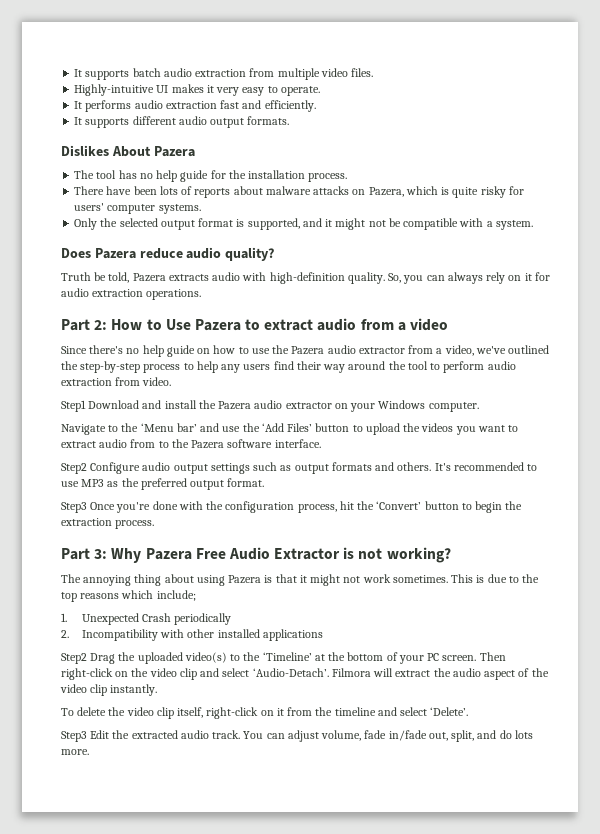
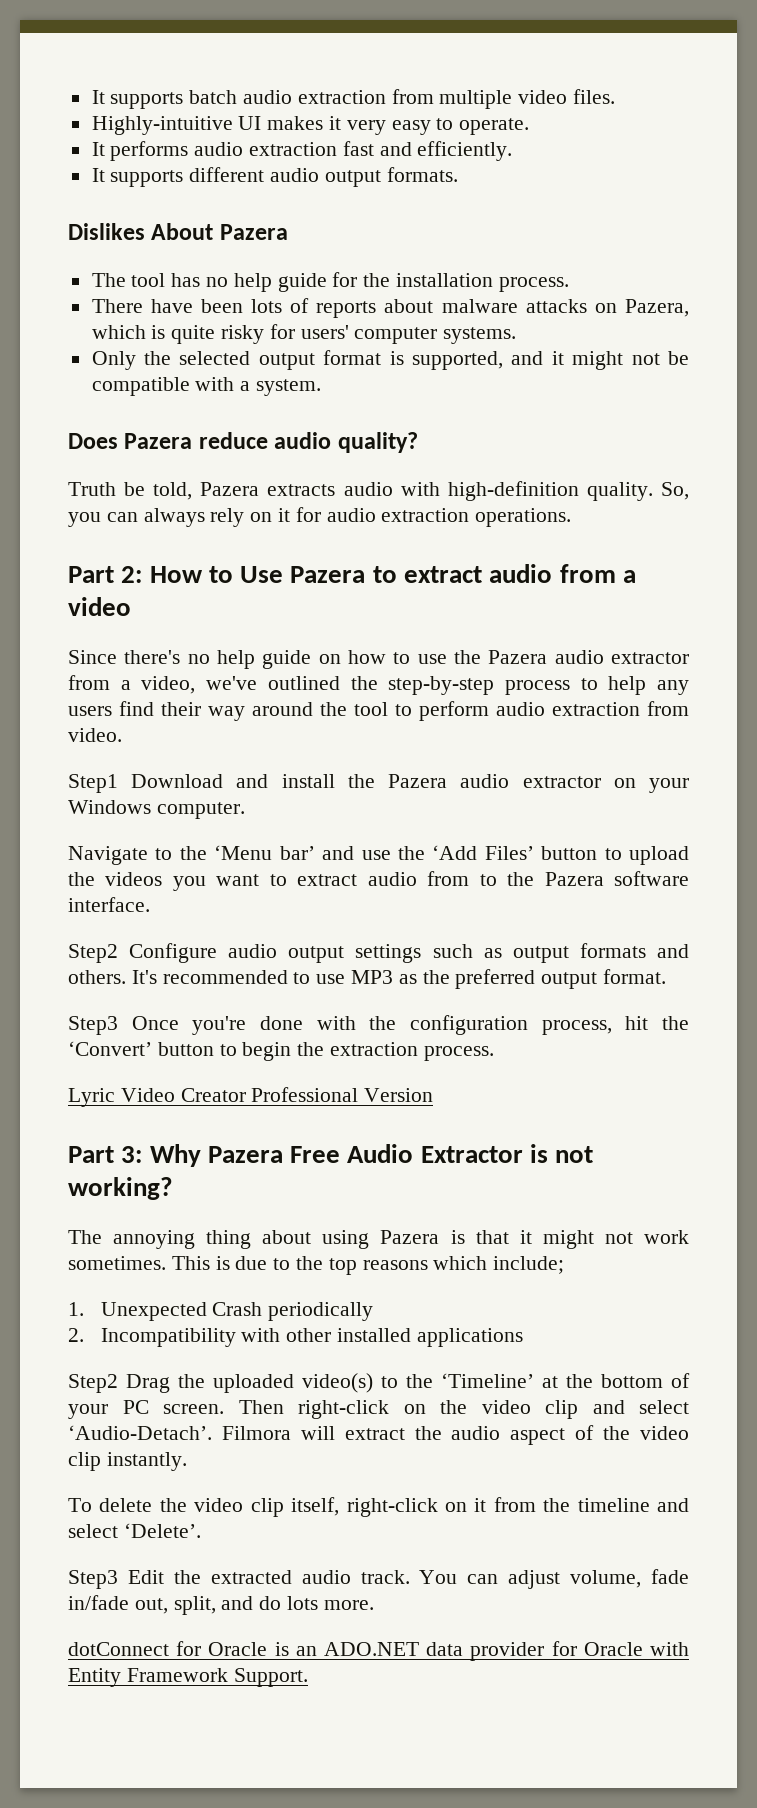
(155, 524) none -> [68,1087,434,1107] // Lyric Video Creator Professional Version
(89, 752) none -> [68,1641,689,1661] [68,1668,308,1687] // dotConnect for Oracle is an ADO.NET data provider for Oracle with Entity Framework Support.

